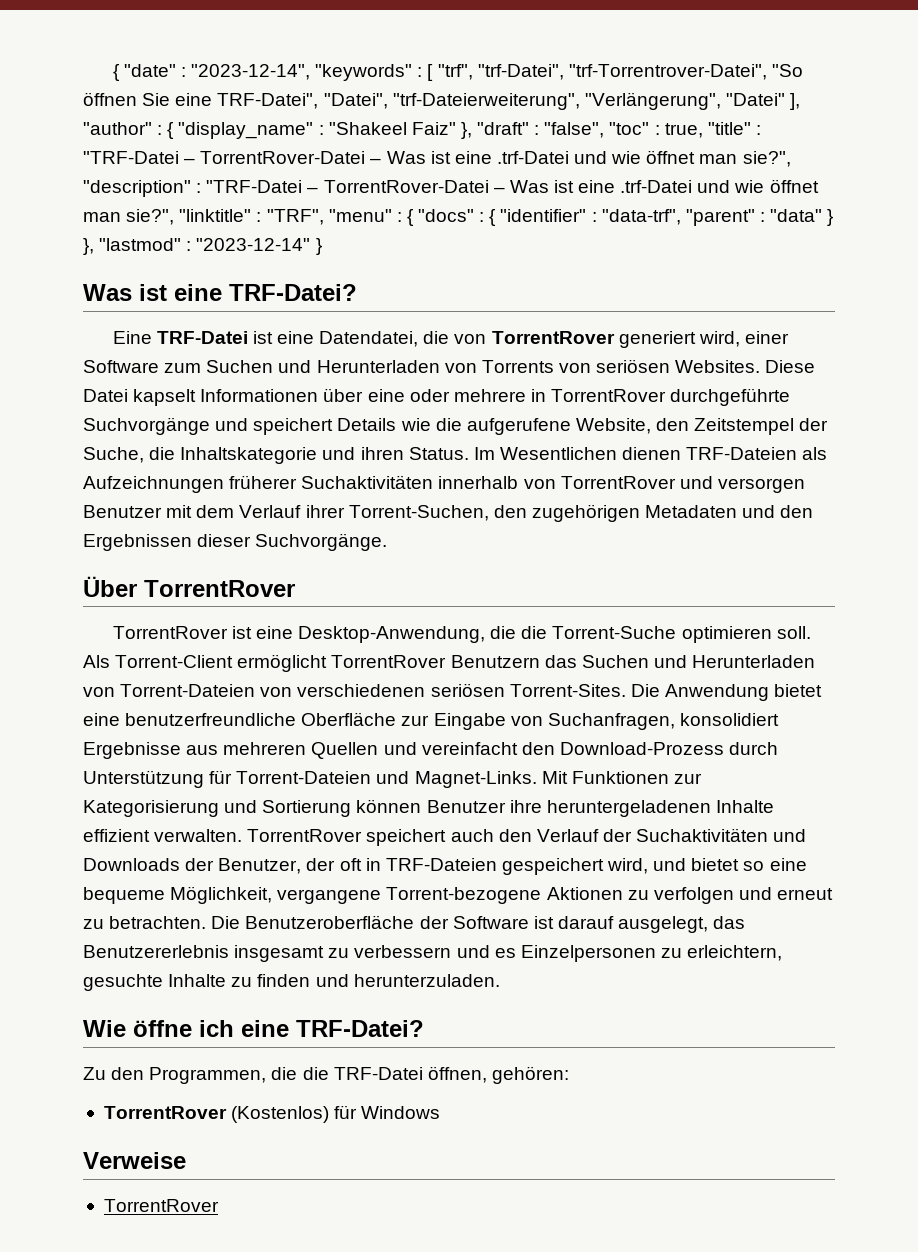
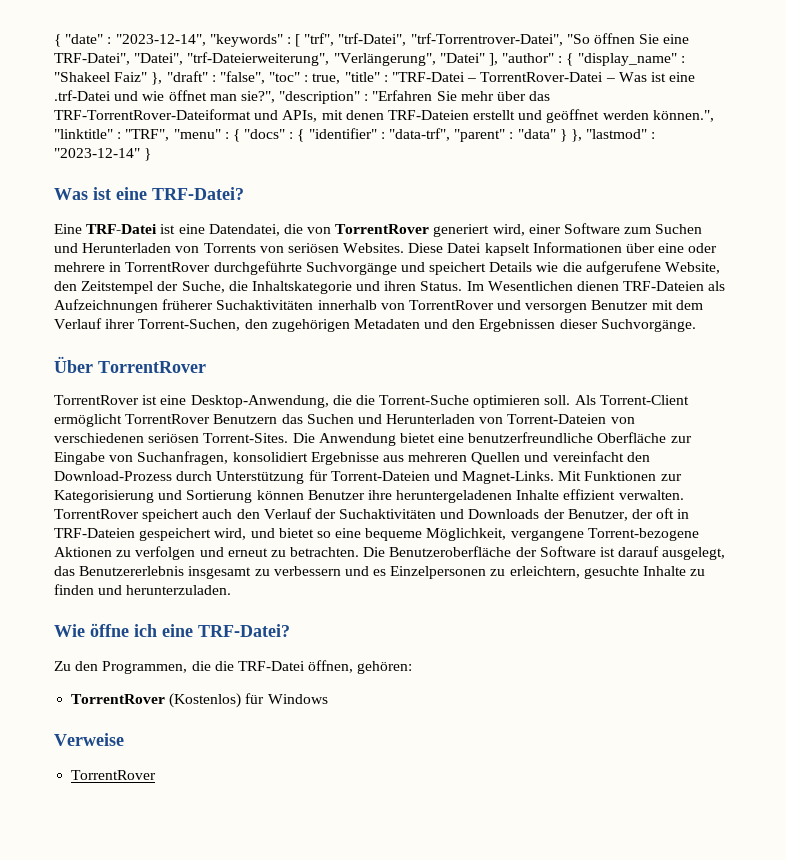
[206,179,819,193] [83,209,175,225] "TRF-Datei – TorrentRover-Datei – Was ist eine .trf-Datei und wie öffnet man sie?", -> [372,90,551,101] [54,109,714,123] "Erfahren Sie mehr über das TRF-TorrentRover-Dateiformat und APIs, mit denen TRF-Dateien erstellt und geöffnet werden können.",

